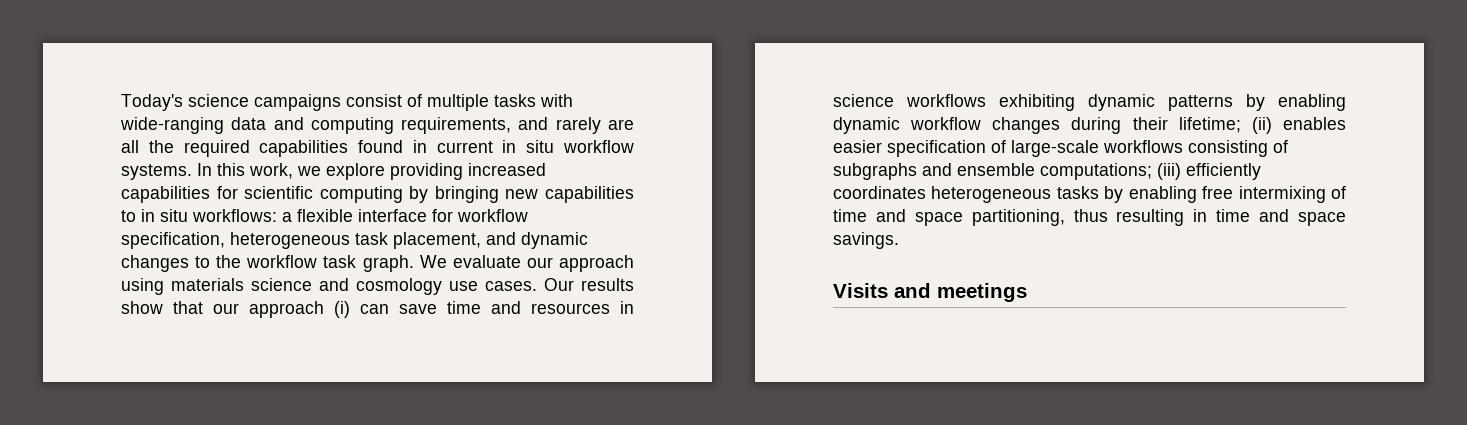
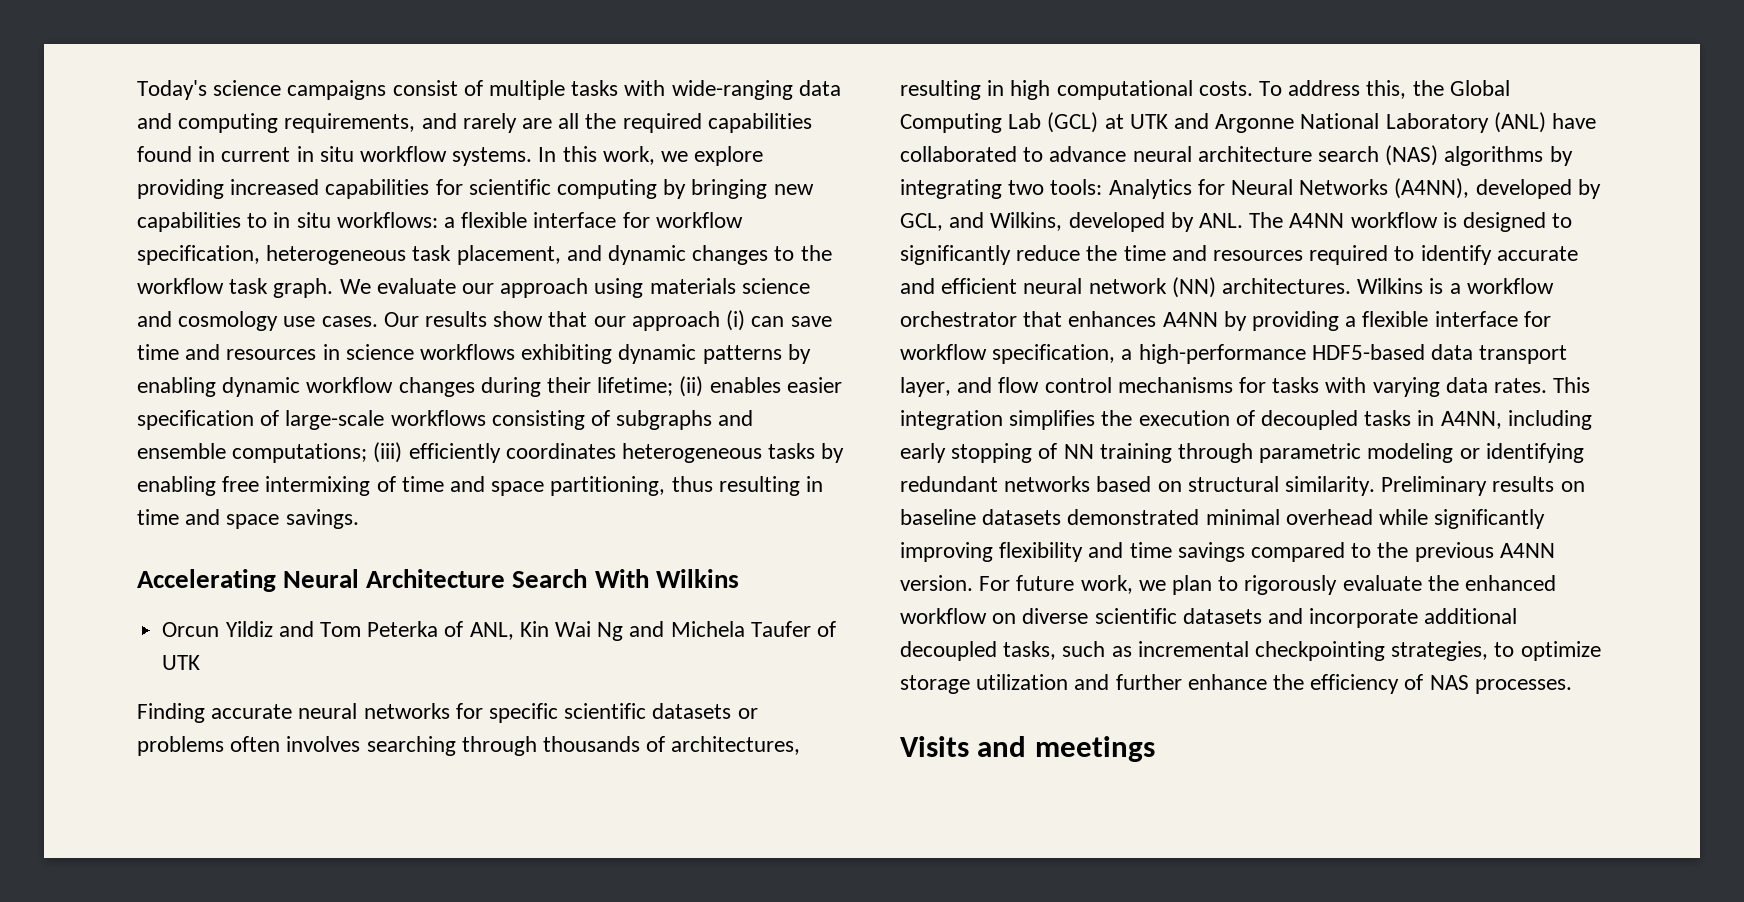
(899, 240) none -> [137,569,739,592] [162,621,837,641] [162,655,201,670] [137,703,758,723] [137,736,801,756] [900,80,1510,100] [900,112,1597,133] [900,145,1573,166] [900,178,1601,199] [900,212,1573,232] [900,245,1578,265] [900,277,1554,298] [900,311,1551,331] [900,344,1568,364] [900,377,1591,397] [900,410,1592,430] [900,443,1584,463] [900,476,1585,496] [900,509,1546,529] [900,542,1555,562] [900,575,1557,595] [900,608,1518,628] [900,641,1601,661] [900,674,1572,694] // Accelerating Neural Architecture Search With Wilkins // Orcun Yildiz and Tom Peterka of ANL, Kin Wai Ng and Michela Taufer of UTK // Finding accurate neural networks for specific scientific datasets or problems often involves searching through thousands of architectures, resulting in high computational costs. To address this, the Global Computing Lab (GCL) at UTK and Argonne National Laboratory (ANL) have collaborated to advance neural architecture search (NAS) algorithms by integrating two tools: Analytics for Neural Networks (A4NN), developed by GCL, and Wilkins, developed by ANL. The A4NN workflow is designed to significantly reduce the time and resources required to identify accurate and efficient neural network (NN) architectures. Wilkins is a workflow orchestrator that enhances A4NN by providing a flexible interface for workflow specification, a high-performance HDF5-based data transport layer, and flow control mechanisms for tasks with varying data rates. This integration simplifies the execution of decoupled tasks in A4NN, including early stopping of NN training through parametric modeling or identifying redundant networks based on structural similarity. Preliminary results on baseline datasets demonstrated minimal overhead while significantly improving flexibility and time savings compared to the previous A4NN version. For future work, we plan to rigorously evaluate the enhanced workflow on diverse scientific datasets and incorporate additional decoupled tasks, such as incremental checkpointing strategies, to optimize storage utilization and further enhance the efficiency of NAS processes.

